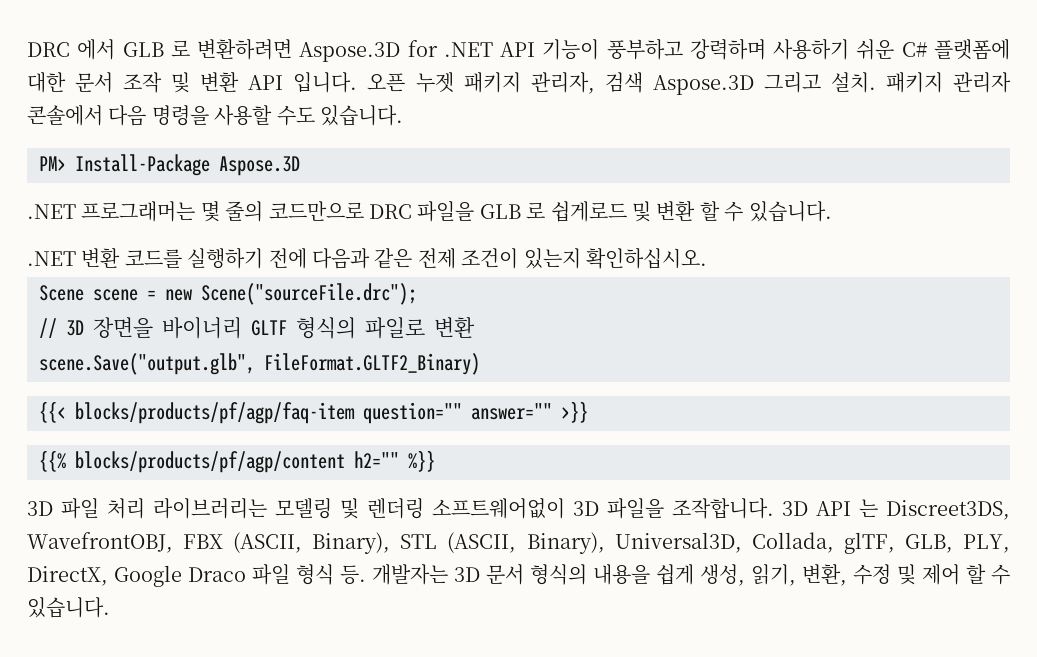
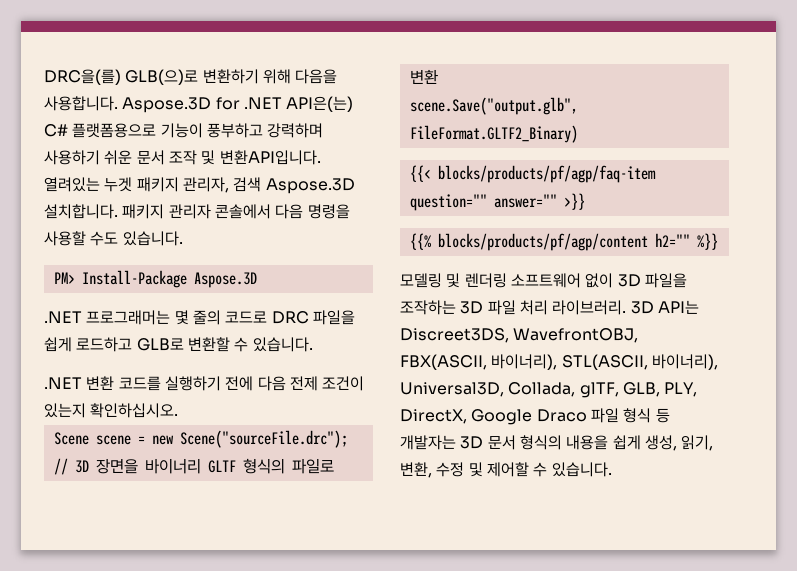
[27,39,536,62] DRC 에서 GLB 로 변환하려면 Aspose.3D for .NET API -> [44,69,338,85] [44,96,354,113] [44,123,157,138] DRC을(를) GLB(으)로 변환하기 위해 다음을 사용합니다. Aspose.3D for .NET API은(는) C# 플랫폼용으로
[901,39,1010,60] [27,72,454,93] C# 플랫폼에 대한 문서 조작 및 변환 API 입니다. 오픈 누젯 -> [136,150,321,165] [44,177,133,192] 문서 조작 및 변환API입니다. 열려있는 누겟
[763,72,876,93] 그리고 설치. -> [44,204,118,219] 설치합니다.
[268,201,364,221] 코드만으로 -> [225,311,268,323] 코드로
[479,201,720,222] GLB 로 쉽게로드 및 변환 할 -> [44,337,230,352] 쉽게 로드하고 GLB로 변환할
[312,248,413,269] 다음과 같은 -> [257,376,286,391] 다음
[27,498,1010,520] [27,532,605,554] 3D 파일 처리 라이브러리는 모델링 및 렌더링 소프트웨어없이 3D 파일을 조작합니다. 3D API 는 Discreet3DS, WavefrontOBJ, FBX (ASCII, Binary), STL (ASCII, Binary), -> [400,273,687,288] [400,300,699,315] [400,328,639,343] [400,354,718,370] 모델링 및 렌더링 소프트웨어 없이 3D 파일을 조작하는 3D 파일 처리 라이브러리. 3D API는 Discreet3DS, WavefrontOBJ, FBX(ASCII, 바이너리), STL(ASCII, 바이너리),
[340,565,366,585] 등. -> [655,408,670,423] 등
[922,564,986,585] 제어 할 -> [486,462,529,477] 제어할

